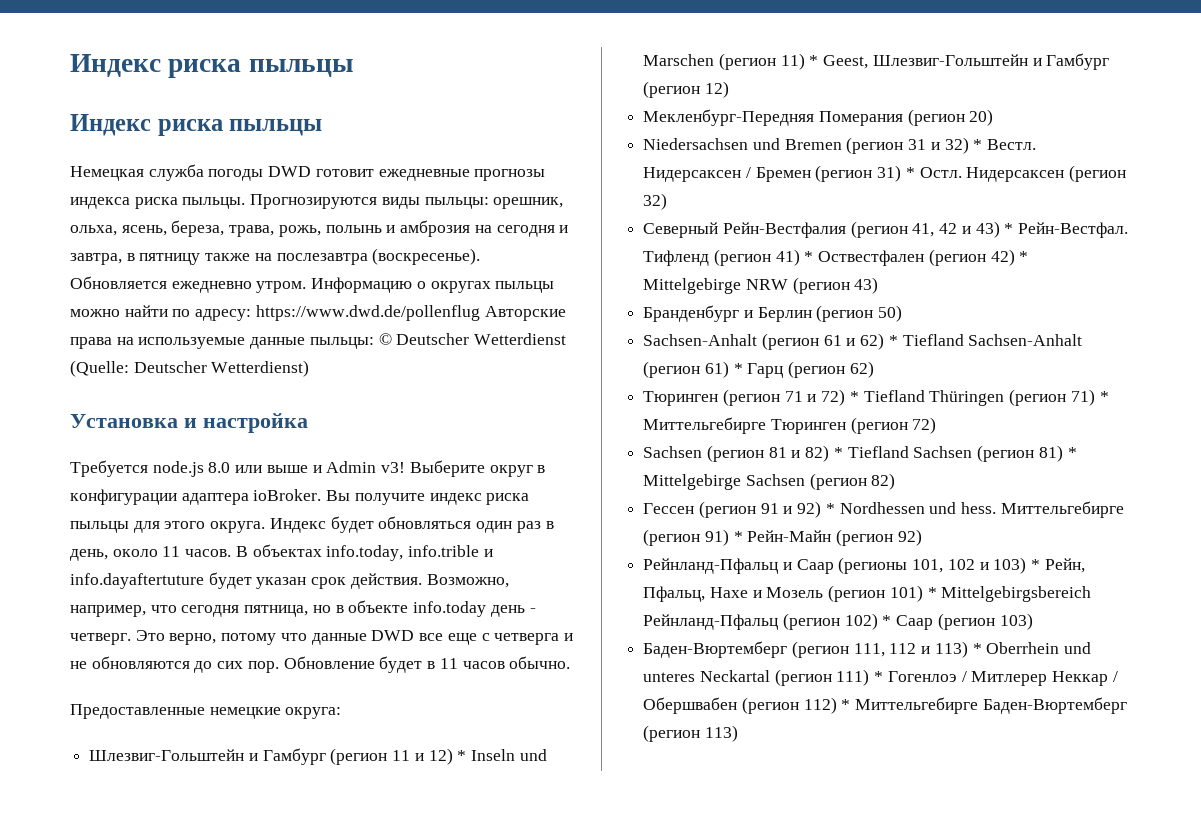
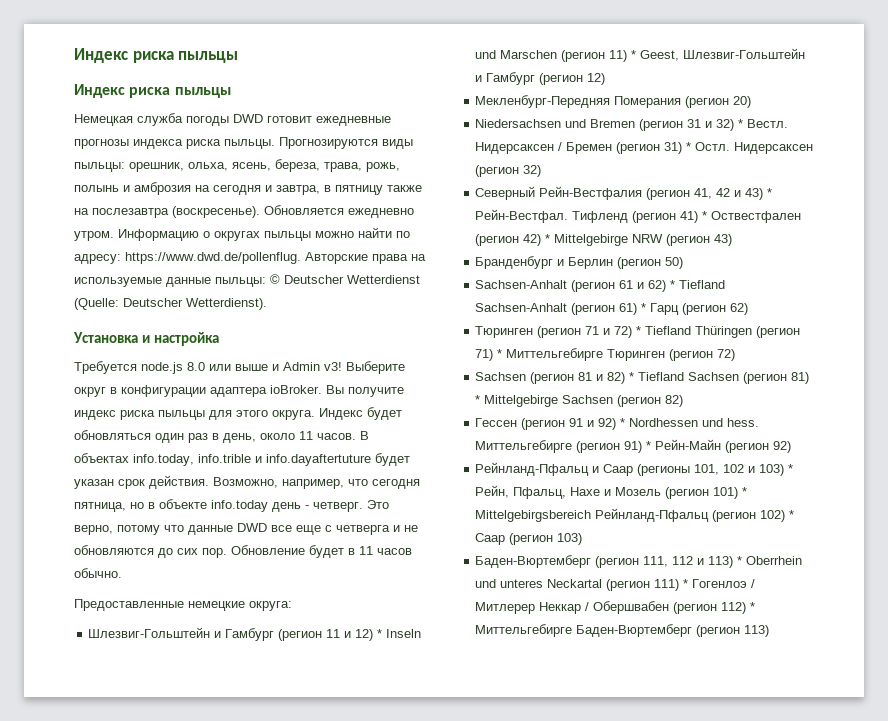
[255,305,480,321] https://www.dwd.de/pollenflug -> [125,252,301,264] https://www.dwd.de/pollenflug.
[211,360,310,377] Wetterdienst) -> [186,298,267,310] Wetterdienst).

